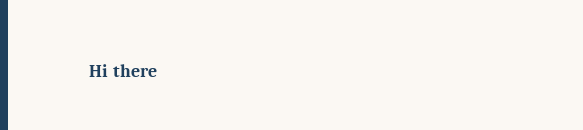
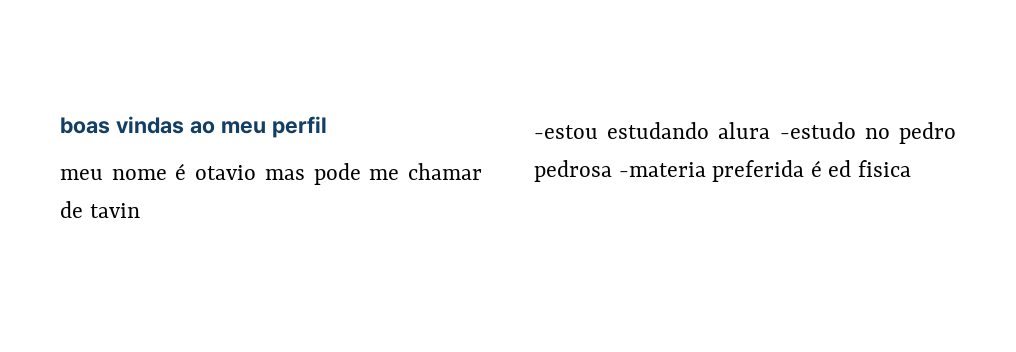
[89,64,157,77] Hi there -> [60,116,327,138] [60,163,482,185] [60,201,140,218] [534,122,956,144] [534,160,912,182] boas vindas ao meu perfil // meu nome é otavio mas pode me chamar de tavin // -estou estudando alura -estudo no pedro pedrosa -materia preferida é ed fisica

